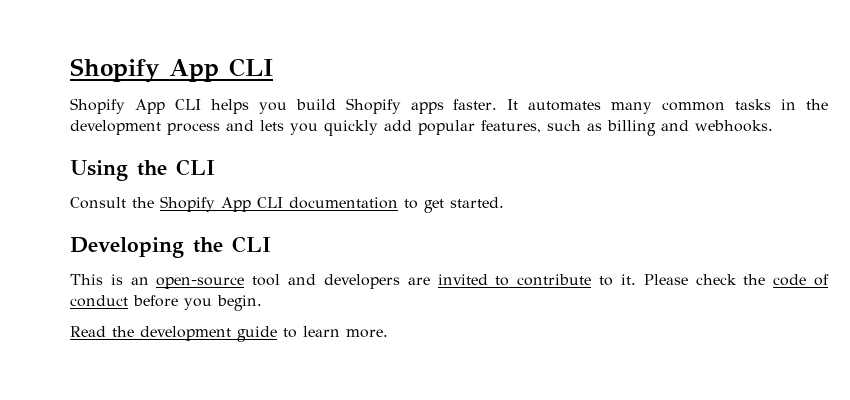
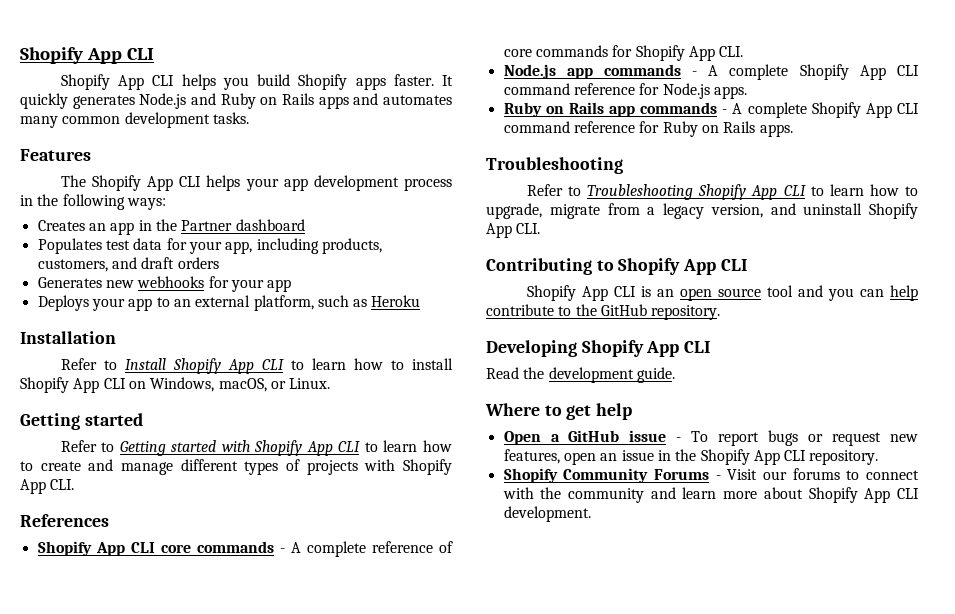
[528,99,829,114] [70,120,773,136] [70,159,215,181] [70,196,504,213] [70,236,271,258] [70,274,830,289] [70,295,262,311] [70,326,388,342] automates many common tasks in the development process and lets you quickly add popular features, such as billing and webhooks. // Using the CLI // Consult the Shopify App CLI documentation to get started. // Developing the CLI // This is an open-source tool and developers are invited to contribute to it. Please check the code of conduct before you begin. // Read the development guide to learn more. -> [20,93,453,109] [20,112,249,128] [20,149,91,161] [60,175,452,191] [20,194,166,210] [37,219,305,235] [37,238,382,254] [37,257,219,272] [37,276,292,292] [37,295,421,311] [20,331,116,344] [60,358,453,374] [20,377,331,393] [20,413,143,430] [60,440,452,456] [20,459,453,475] [20,479,75,494] [20,514,109,527] [37,541,453,557] [503,45,744,61] [503,64,919,80] [503,83,747,99] [503,102,919,118] [503,121,793,137] [486,157,623,174] [526,184,918,200] [486,203,918,219] [486,223,541,238] [486,258,747,275] [526,285,918,301] [486,304,721,320] [486,340,711,357] [486,367,675,383] [485,403,633,420] [503,430,918,446] [503,449,879,465] [503,468,919,483] [502,487,919,503] [503,506,591,522] quickly generates Node.js and Ruby on Rails apps and automates many common development tasks. // Features // The Shopify App CLI helps your app development process in the following ways: // Creates an app in the Partner dashboard // Populates test data for your app, including products, customers, and draft orders // Generates new webhooks for your app // Deploys your app to an external platform, such as Heroku // Installation // Refer to Install Shopify App CLI to learn how to install Shopify App CLI on Windows, macOS, or Linux. // Getting started // Refer to Getting started with Shopify App CLI to learn how to create and manage different types of projects with Shopify App CLI. // References // Shopify App CLI core commands - A complete reference of core commands for Shopify App CLI. // Node.js app commands - A complete Shopify App CLI command reference for Node.js apps. // Ruby on Rails app commands - A complete Shopify App CLI command reference for Ruby on Rails apps. // Troubleshooting // Refer to Troubleshooting Shopify App CLI to learn how to upgrade, migrate from a legacy version, and uninstall Shopify App CLI. // Contributing to Shopify App CLI // Shopify App CLI is an open source tool and you can help contribute to the GitHub repository. // Developing Shopify App CLI // Read the development guide. // Where to get help // Open a GitHub issue - To report bugs or request new features, open an issue in the Shopify App CLI repository. // Shopify Community Forums - Visit our forums to connect with the community and learn more about Shopify App CLI development.

